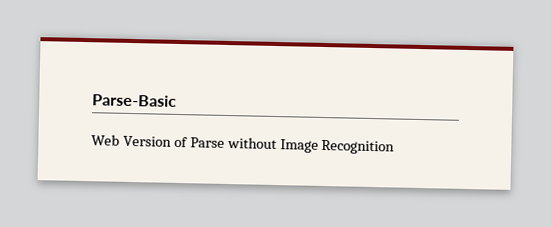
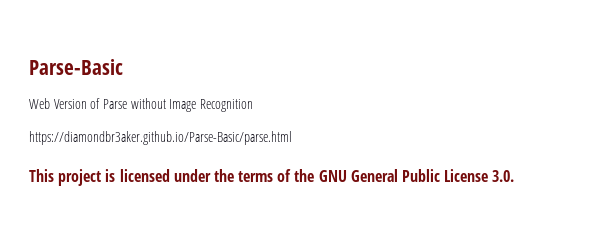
(396, 147) none -> [29,131,292,145] [29,169,515,186] // https://diamondbr3aker.github.io/Parse-Basic/parse.html // This project is licensed under the terms of the GNU General Public License 3.0.

